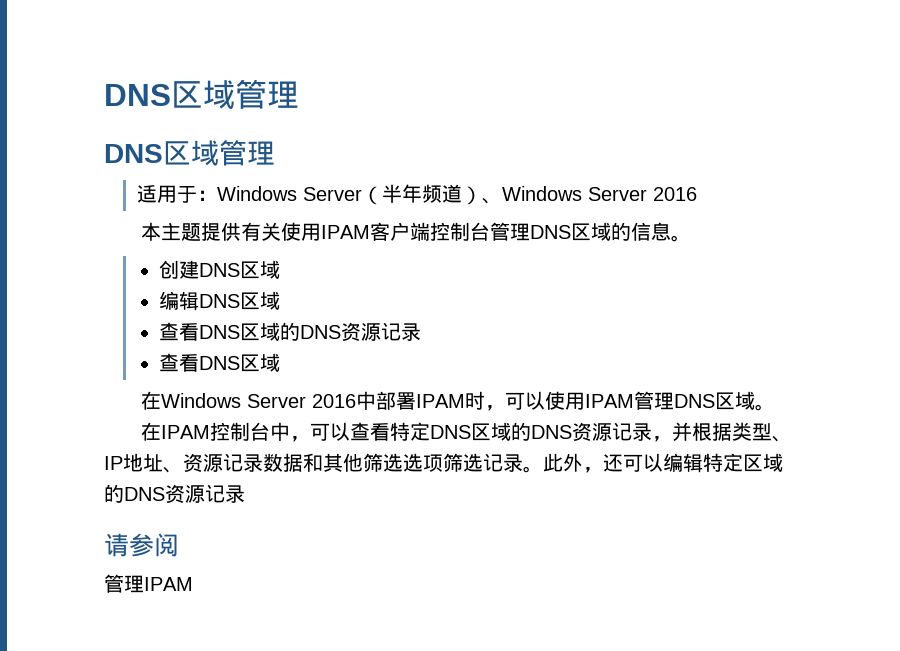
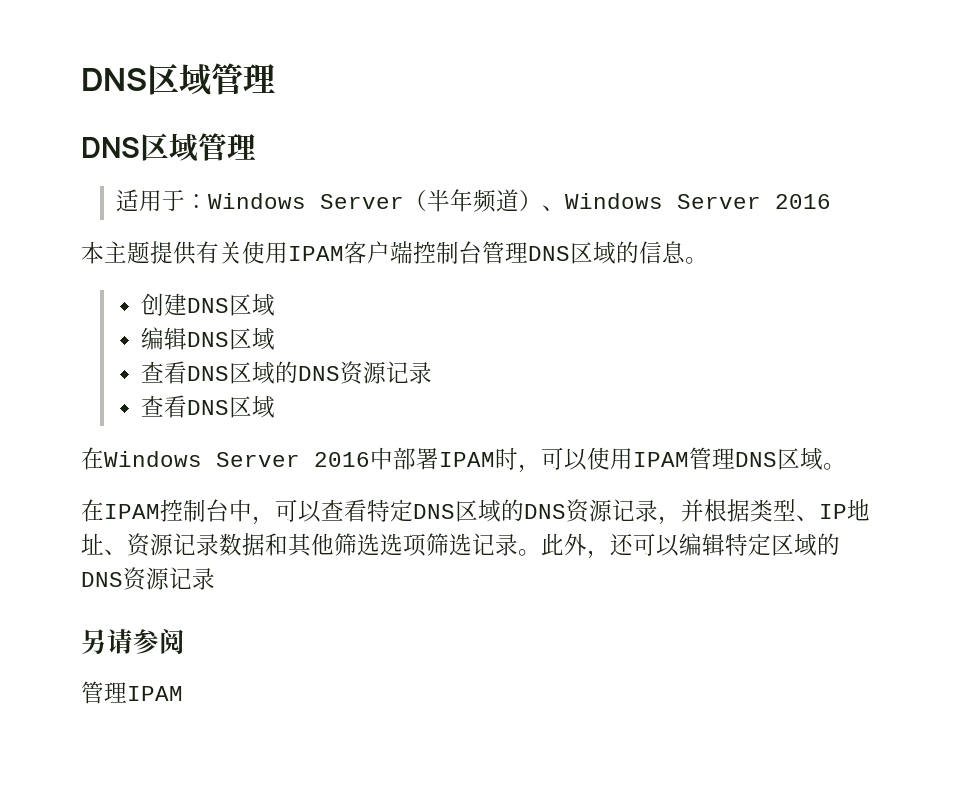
(245, 494) none -> [81,629,107,654] 另

